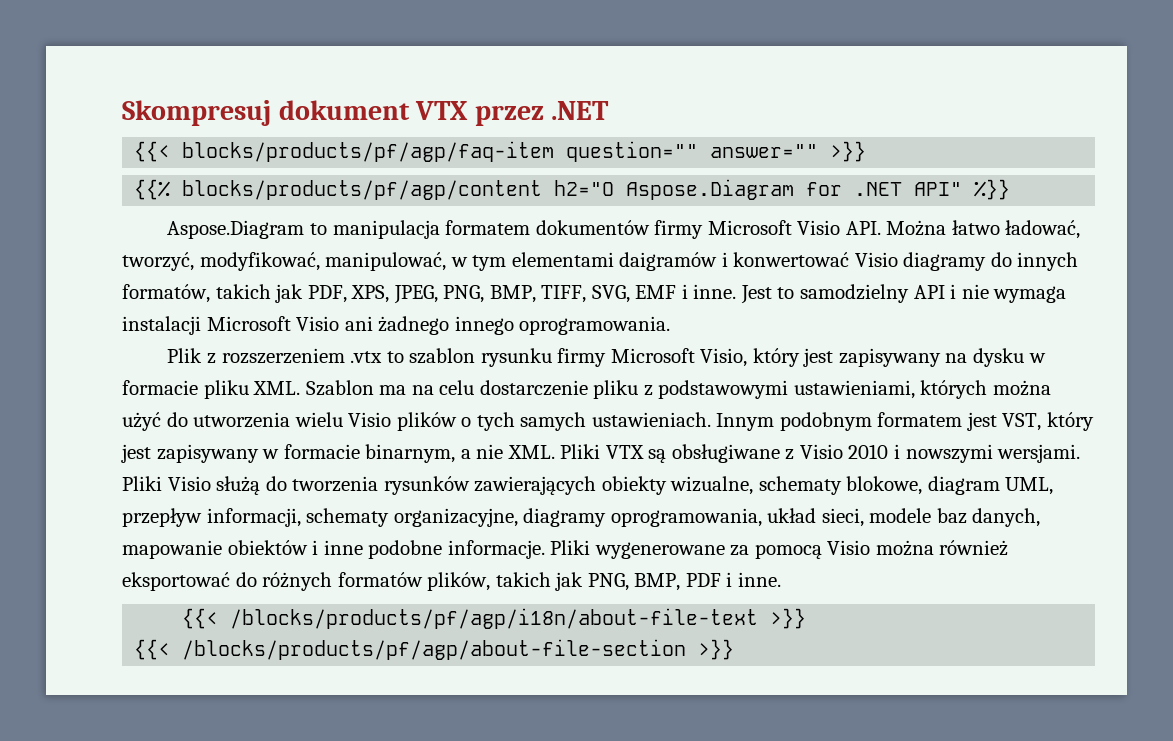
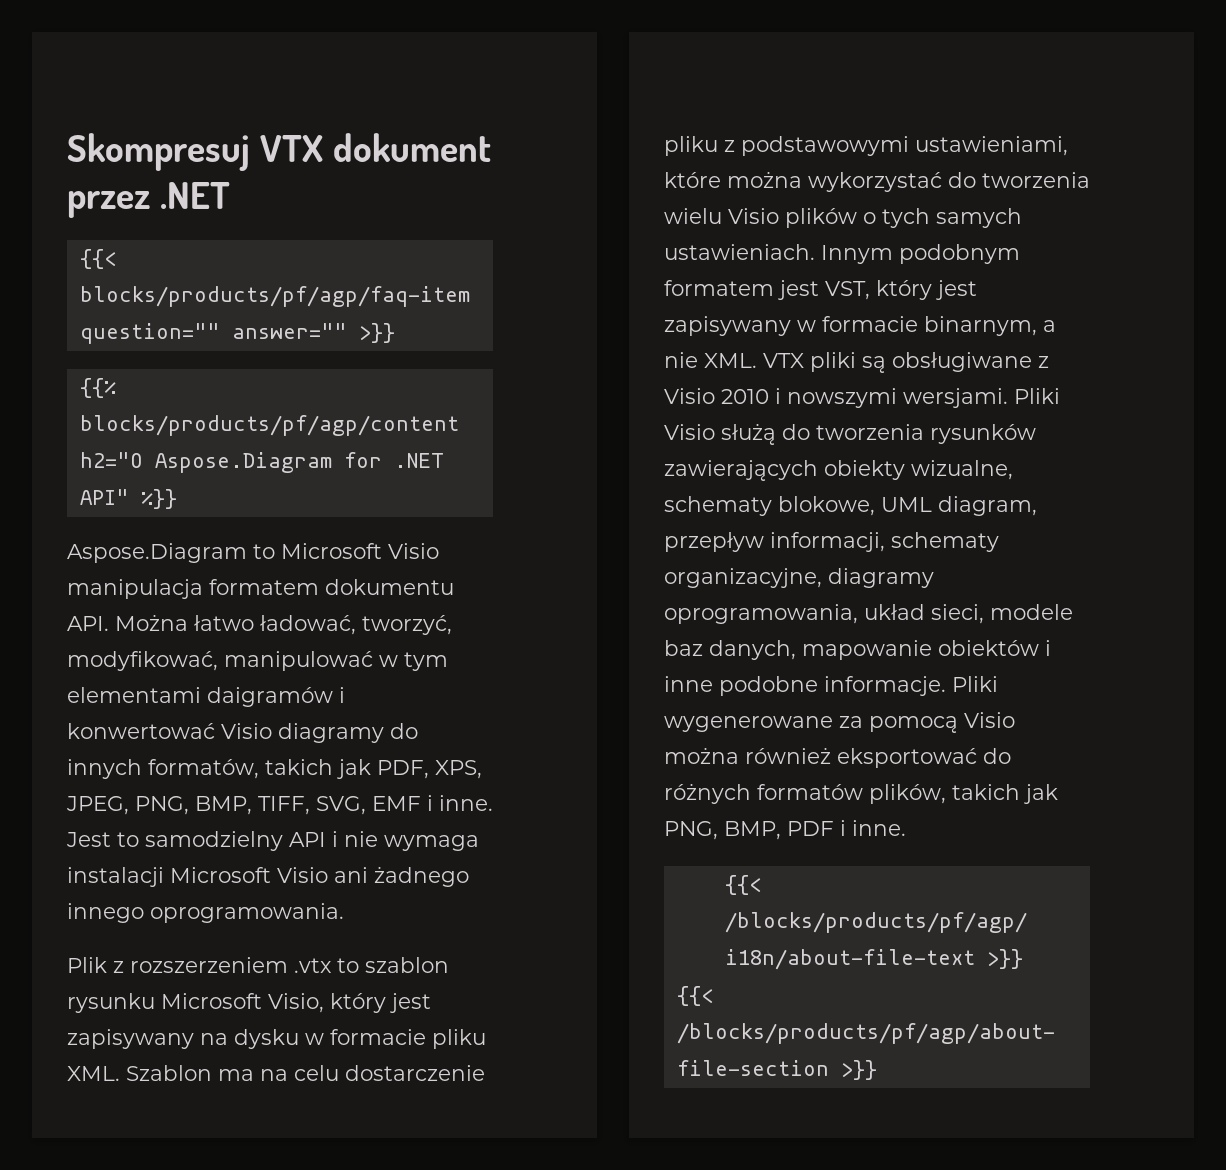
[278,100,469,120] dokument VTX -> [260,133,492,162] VTX dokument
[332,220,841,239] manipulacja formatem dokumentów firmy Microsoft Visio -> [281,543,439,559] [67,579,454,599] Microsoft Visio manipulacja formatem dokumentu
[325,252,447,271] manipulować, -> [224,651,373,671] manipulować
[557,348,607,367] firmy -> (155, 1003) none
[920,380,1051,399] [122,412,291,431] których można użyć do utworzenia -> [664,171,1090,192] które można wykorzystać do tworzenia
[560,444,644,459] Pliki VTX -> [763,352,856,372] VTX pliki
[927,476,1054,495] diagram UML, -> [881,496,1037,516] UML diagram,

